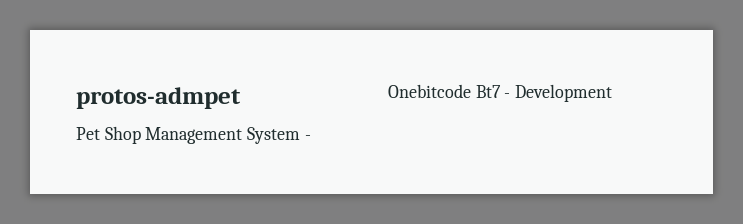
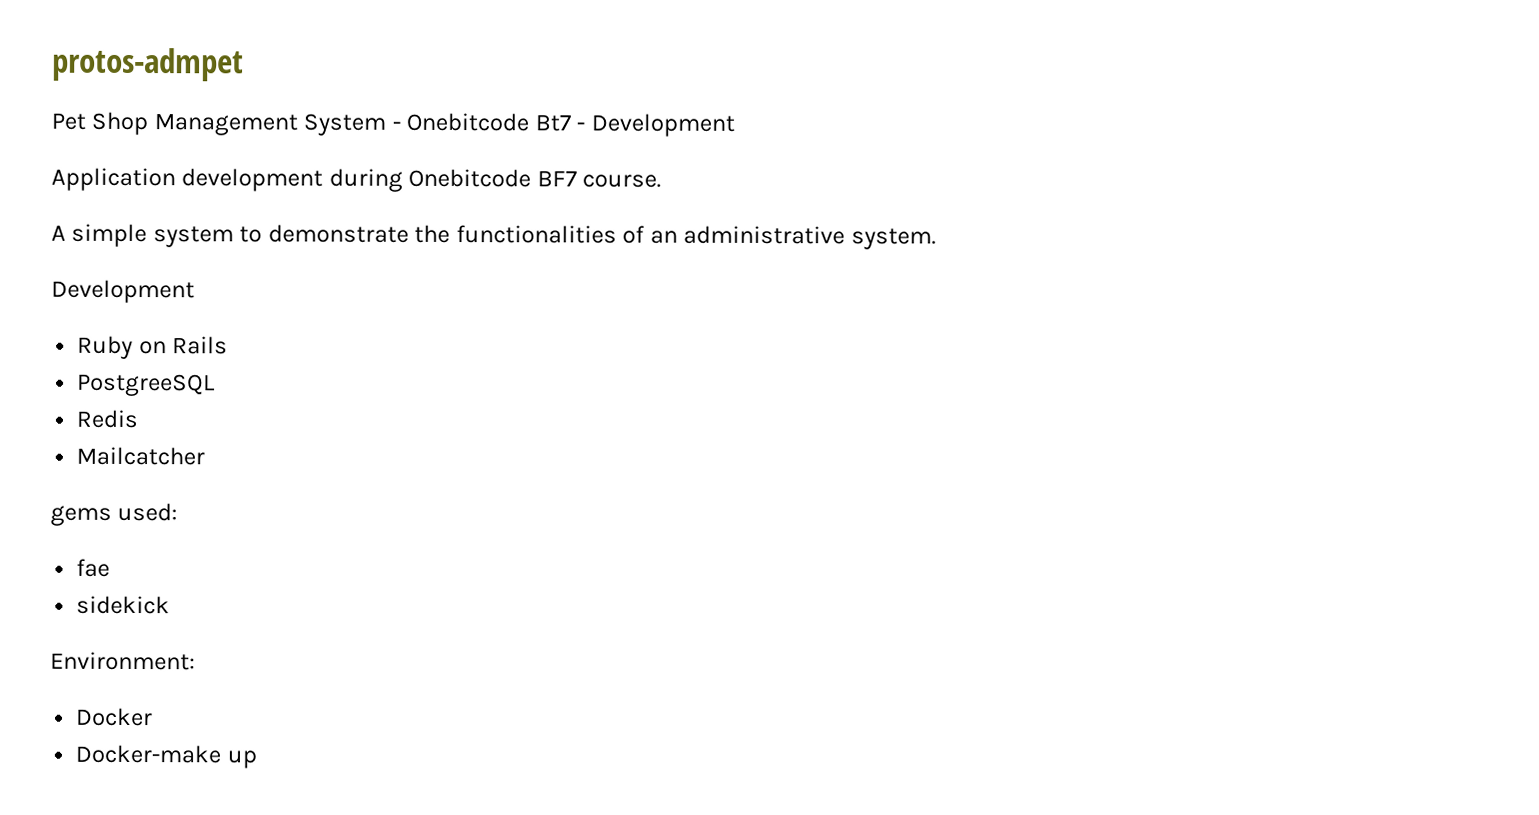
(613, 93) none -> [51,167,662,192] [51,223,936,250] [51,279,195,304] [77,335,229,360] [77,373,216,397] [76,409,139,429] [76,446,206,466] [50,502,179,526] [76,558,111,577] [76,595,171,615] [50,651,196,671] [75,707,154,727] [75,744,257,769] // Application development during Onebitcode BF7 course. // A simple system to demonstrate the functionalities of an administrative system. // Development // Ruby on Rails // PostgreeSQL // Redis // Mailcatcher // gems used: // fae // sidekick // Environment: // Docker // Docker-make up

